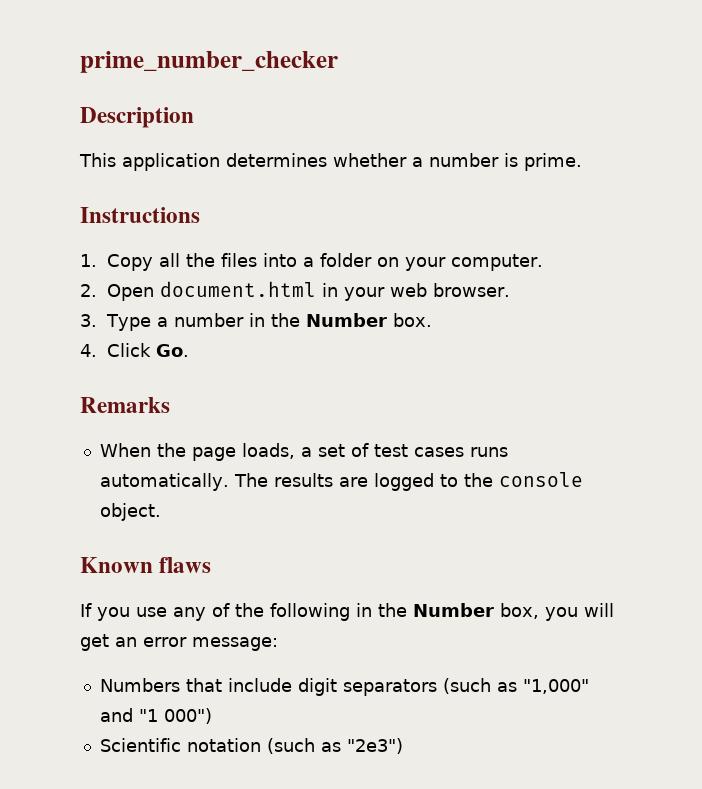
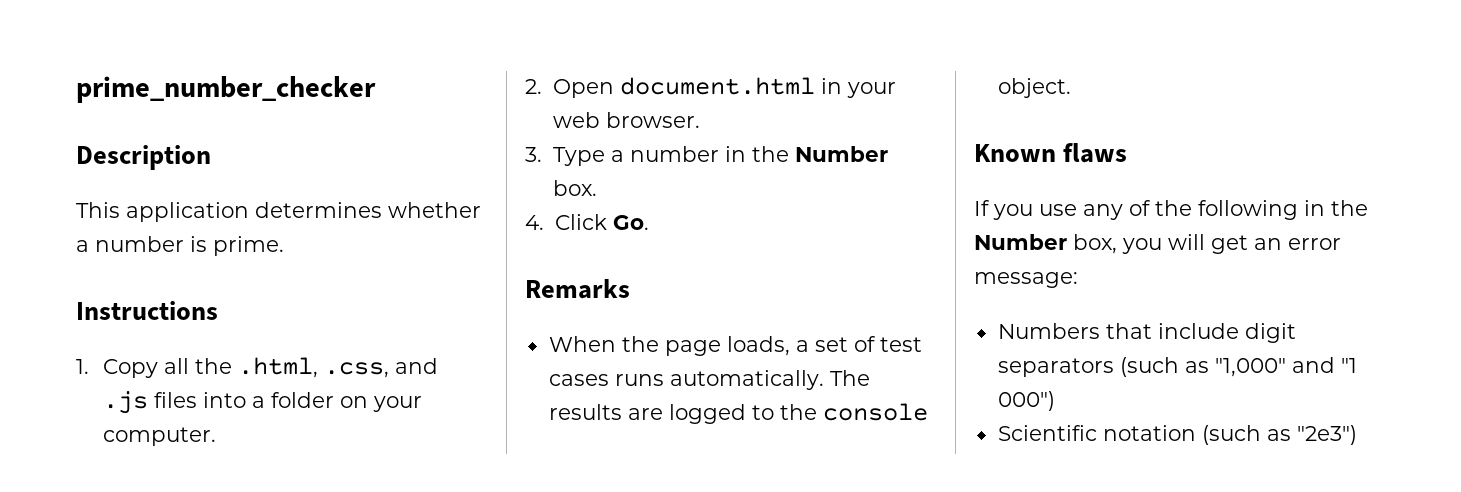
(216, 260) none -> [237,357,438,378] [102,391,148,414] .html, .css, and .js

